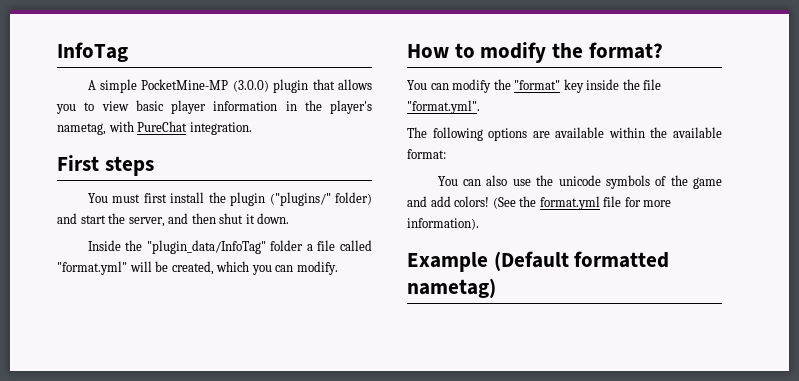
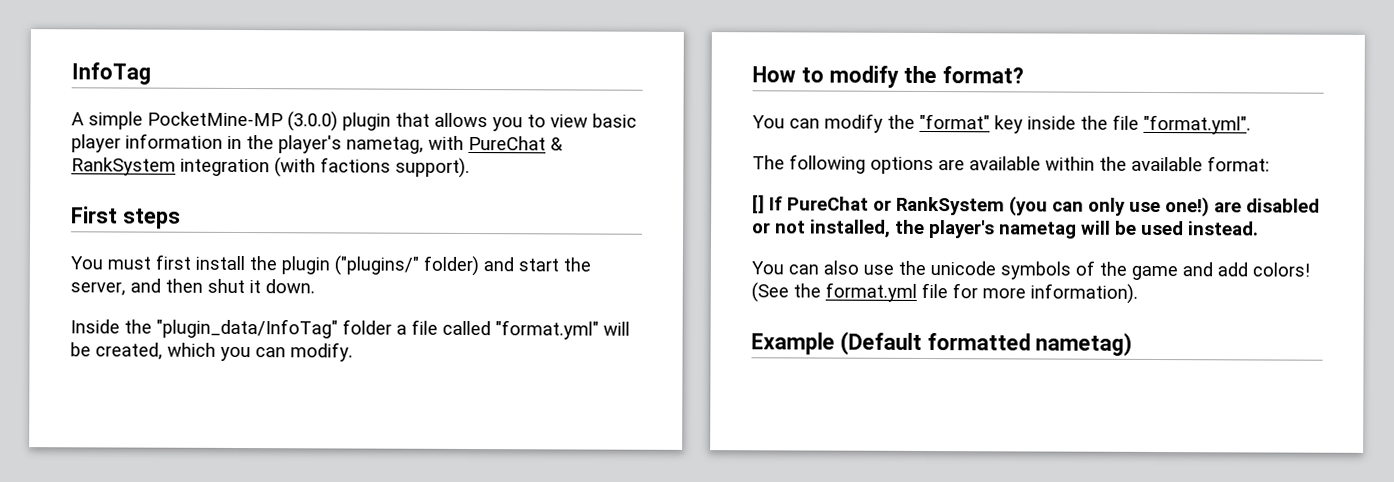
[189,122,252,135] integration. -> [550,137,563,151] [71,157,470,179] & RankSystem integration (with factions support).
(446, 154) none -> [752,194,1320,218] [752,219,1259,239] // [] If PureChat or RankSystem (you can only use one!) are disabled or not installed, the player's nametag will be used instead.

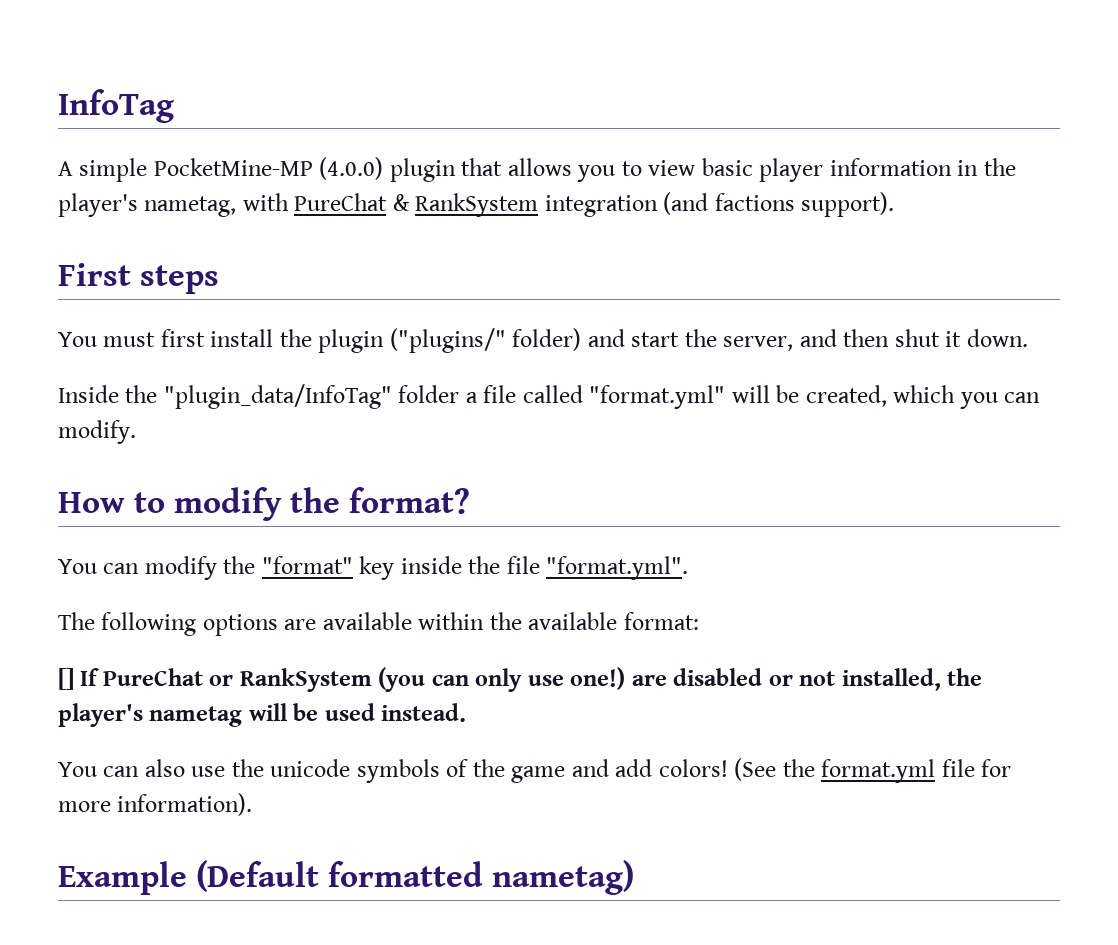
[287,111,338,132] (3.0.0) -> [319,157,384,180] (4.0.0)
[274,157,316,178] (with -> [663,192,709,215] (and

